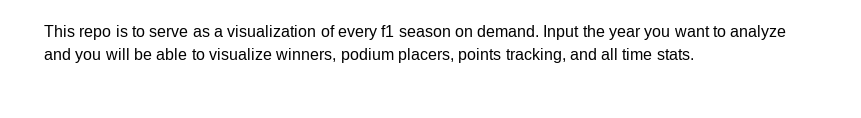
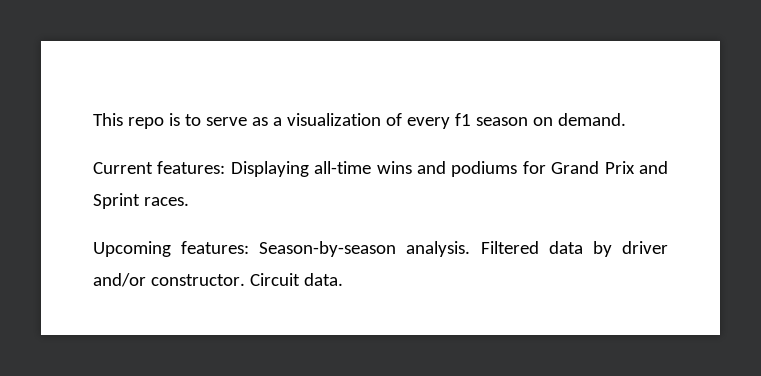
[543,25,787,40] [44,48,694,63] Input the year you want to analyze and you will be able to visualize winners, podium placers, points tracking, and all time stats. -> [93,161,668,177] [93,193,189,209] [93,241,668,257] [93,273,343,287] // Current features: Displaying all-time wins and podiums for Grand Prix and Sprint races. // Upcoming features: Season-by-season analysis. Filtered data by driver and/or constructor. Circuit data.

